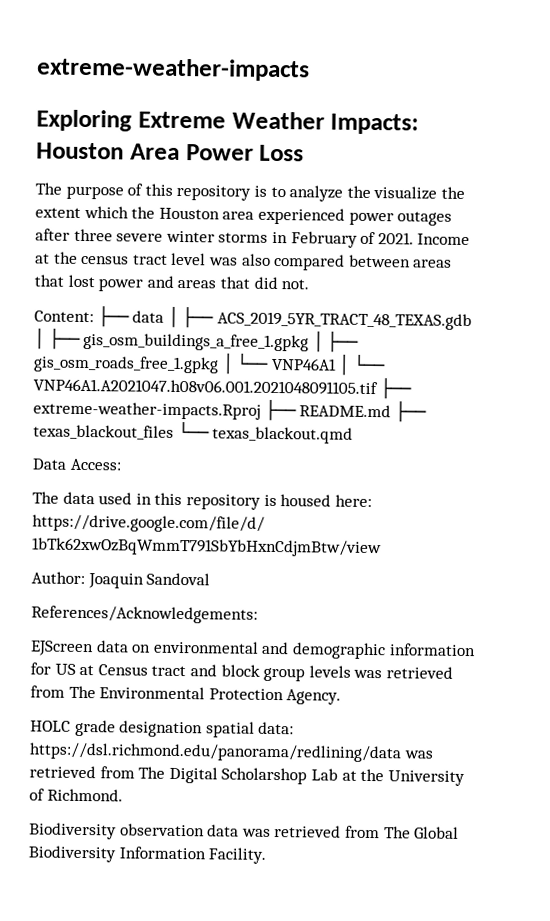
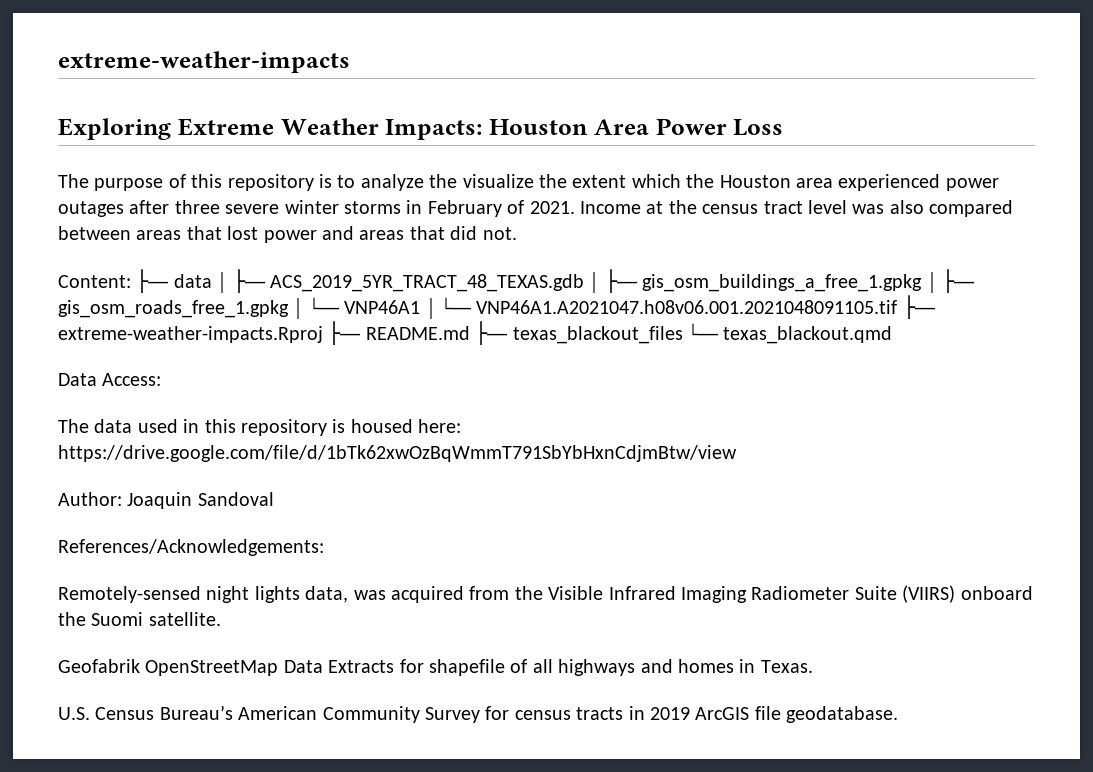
[30,640,476,660] [30,662,453,682] [30,685,342,705] [30,719,295,738] [29,742,433,763] [29,765,465,787] [29,788,123,802] [29,822,460,840] [28,845,267,864] EJScreen data on environmental and demographic information for US at Census tract and block group levels was retrieved from The Environmental Protection Agency. // HOLC grade designation spatial data: https://dsl.richmond.edu/panorama/redlining/data was retrieved from The Digital Scholarshop Lab at the University of Richmond. // Biodiversity observation data was retrieved from The Global Biodiversity Information Facility. -> [58,585,1033,603] [58,612,221,626] [58,659,813,676] [58,705,899,723] Remotely-sensed night lights data, was acquired from the Visible Infrared Imaging Radiometer Suite (VIIRS) onboard the Suomi satellite. // Geofabrik OpenStreetMap Data Extracts for shapefile of all highways and homes in Texas. // U.S. Census Bureau’s American Community Survey for census tracts in 2019 ArcGIS file geodatabase.

